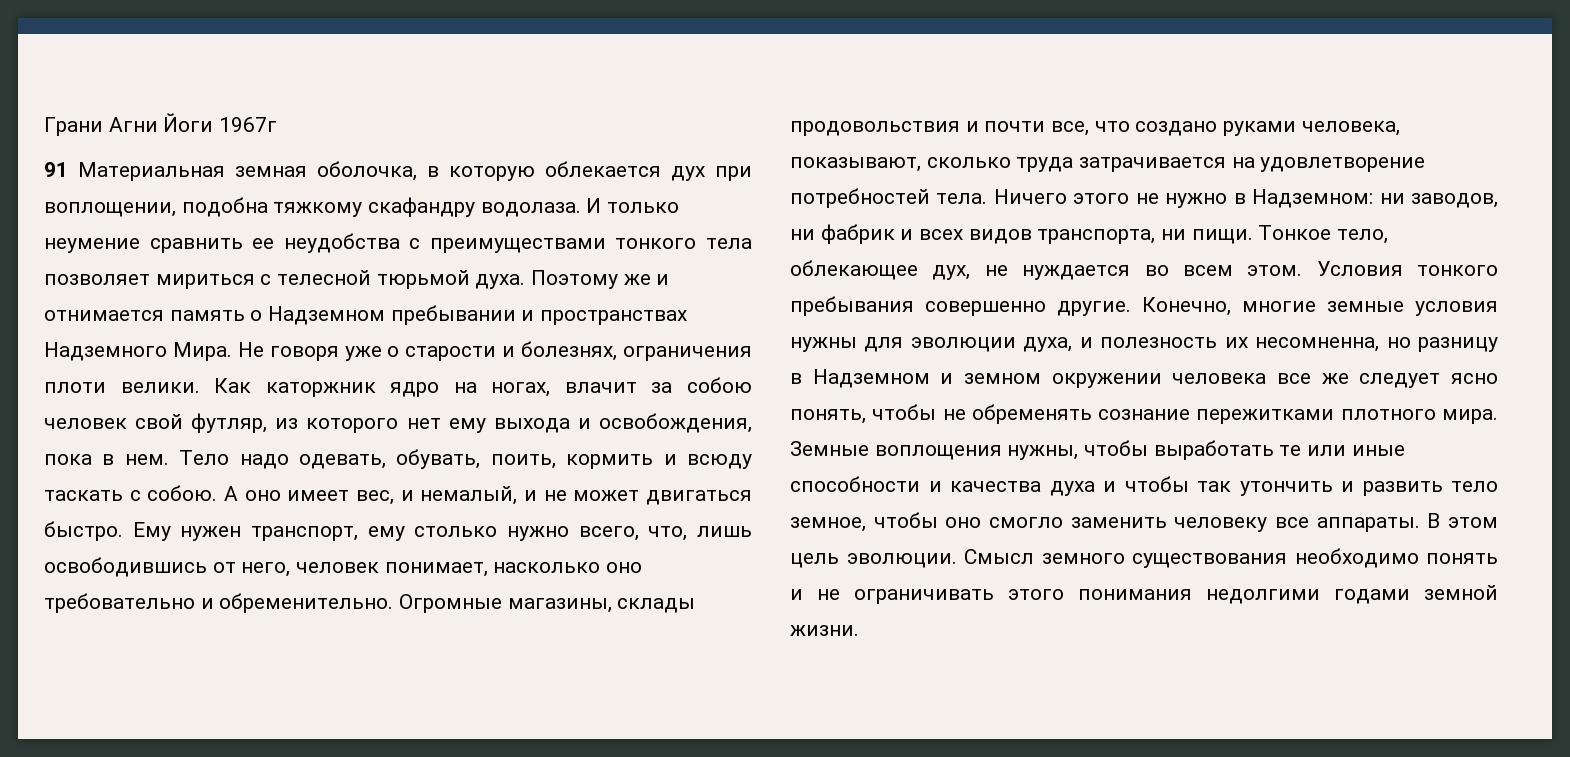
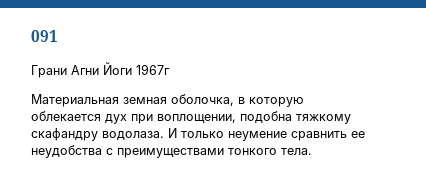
(44, 126) none -> [31,30,58,42] 091 //
[44,162,68,177] 91 -> (170, 69) none
[705,238,752,249] [44,270,670,289] [44,305,688,325] [44,341,753,361] [44,377,752,397] [44,413,752,433] [44,449,752,469] [44,485,752,505] [44,521,752,541] [44,557,643,577] [44,593,696,613] [790,121,1400,136] [790,157,1426,172] [790,188,1498,208] [790,224,1389,244] [790,260,1498,280] [790,296,1498,316] [790,337,1498,352] [790,369,1498,388] [790,404,1498,424] [790,440,1405,460] [790,476,1498,496] [790,512,1498,532] [790,548,1498,568] [790,585,1498,604] [790,625,859,636] тела позволяет мириться с телесной тюрьмой духа. Поэтому же и отнимается память о Надземном пребывании и пространствах Надземного Мира. Не говоря уже о старости и болезнях, ограничения плоти велики. Как каторжник ядро на ногах, влачит за собою человек свой футляр, из которого нет ему выхода и освобождения, пока в нем. Тело надо одевать, обувать, поить, кормить и всюду таскать с собою. А оно имеет вес, и немалый, и не может двигаться быстро. Ему нужен транспорт, ему столько нужно всего, что, лишь освободившись от него, человек понимает, насколько оно требовательно и обременительно. Огромные магазины, склады продовольствия и почти все, что создано руками человека, показывают, сколько труда затрачивается на удовлетворение потребностей тела. Ничего этого не нужно в Надземном: ни заводов, ни фабрик и всех видов транспорта, ни пищи. Тонкое тело, облекающее дух, не нуждается во всем этом. Условия тонкого пребывания совершенно другие. Конечно, многие земные условия нужны для эволюции духа, и полезность их несомненна, но разницу в Надземном и земном окружении человека все же следует ясно понять, чтобы не обременять сознание пережитками плотного мира. Земные воплощения нужны, чтобы выработать те или иные способности и качества духа и чтобы так утончить и развить тело земное, чтобы оно смогло заменить человеку все аппараты. В этом цель эволюции. Смысл земного существования необходимо понять и не ограничивать этого понимания недолгими годами земной жизни. -> [281,148,312,155] тела.

